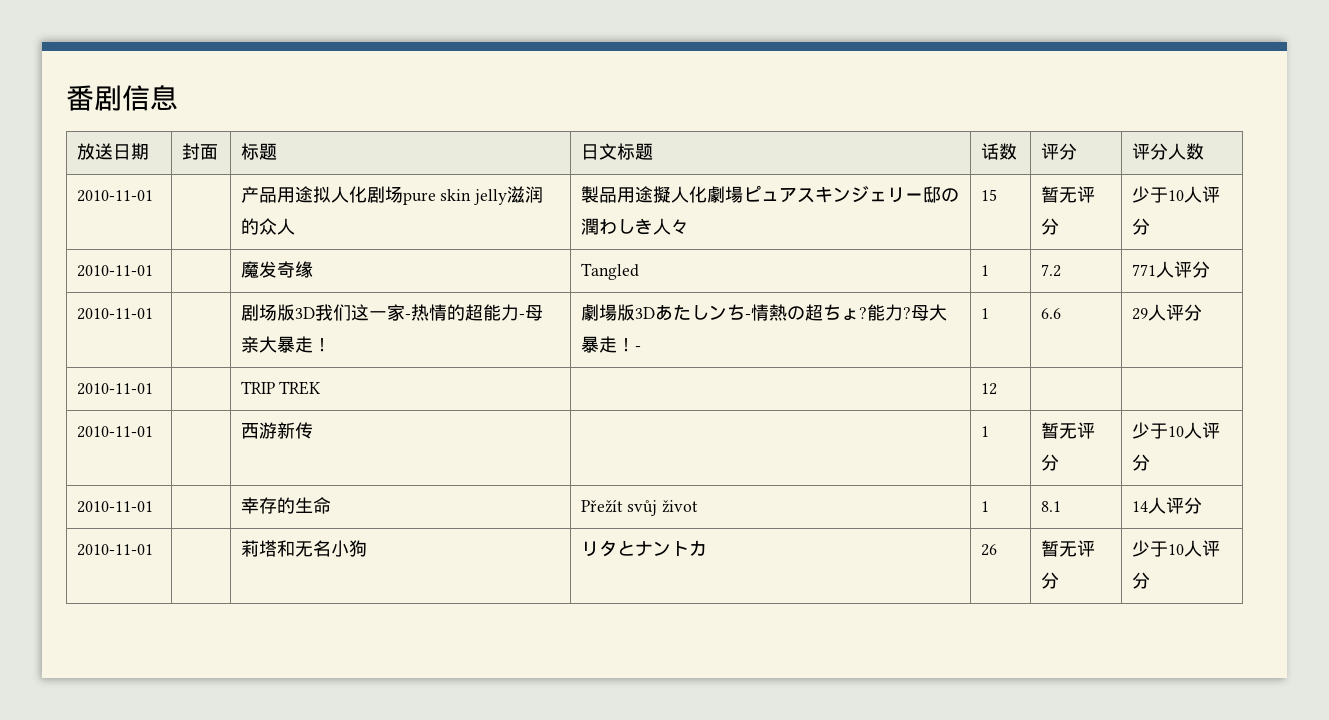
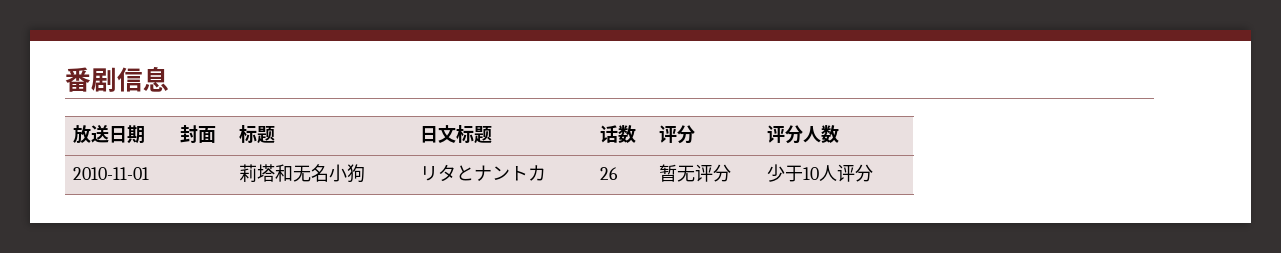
[76,190,153,202] [240,186,544,205] [240,218,295,235] [580,185,959,203] [580,218,689,235] [980,189,997,201] [1040,186,1095,203] [1040,218,1059,235] [1131,186,1220,203] [1131,218,1150,235] [76,265,153,277] [240,261,313,278] [580,263,639,280] [980,265,989,276] [1040,264,1061,277] [1131,261,1210,278] [76,308,153,320] [240,304,543,321] [240,336,331,353] [580,304,947,321] [580,336,641,353] [980,308,989,319] [1040,308,1061,319] [1131,304,1202,321] [76,383,153,395] [240,381,322,395] [980,383,997,395] [76,426,153,438] [240,422,313,439] [980,426,989,437] [1040,422,1095,439] [1040,454,1059,471] [1131,422,1220,439] [1131,454,1150,471] [76,501,153,513] [240,497,331,514] [580,499,699,516] [980,501,989,512] [1040,501,1061,512] [1131,497,1202,514] // 2010-11-01 | | 产品用途拟人化剧场pure skin jelly滋润的众人 | 製品用途擬人化劇場ピュアスキンジェリー邸の潤わしき人々 | 15 | 暂无评分 | 少于10人评分 // 2010-11-01 | | 魔发奇缘 | Tangled | 1 | 7.2 | 771人评分 // 2010-11-01 | | 剧场版3D我们这一家-热情的超能力-母亲大暴走！ | 劇場版3Dあたしンち-情熱の超ちょ?能力?母大暴走！- | 1 | 6.6 | 29人评分 // 2010-11-01 | | TRIP TREK | | 12 | | // 2010-11-01 | | 西游新传 | | 1 | 暂无评分 | 少于10人评分 // 2010-11-01 | | 幸存的生命 | Přežít svůj život | 1 | 8.1 | 14人评分 -> (839, 134) none

